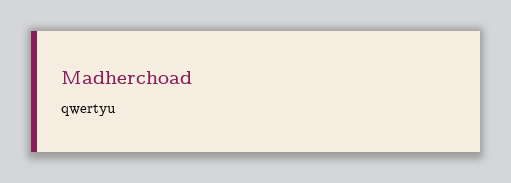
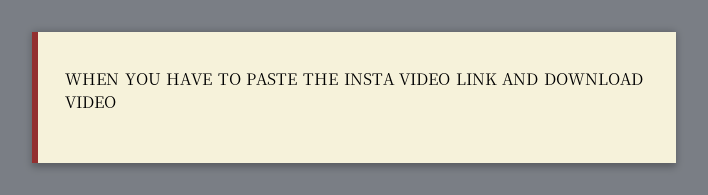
[61,71,192,84] [61,104,116,116] Madherchoad // qwertyu -> [65,73,644,85] [65,96,116,108] WHEN YOU HAVE TO PASTE THE INSTA VIDEO LINK AND DOWNLOAD VIDEO

